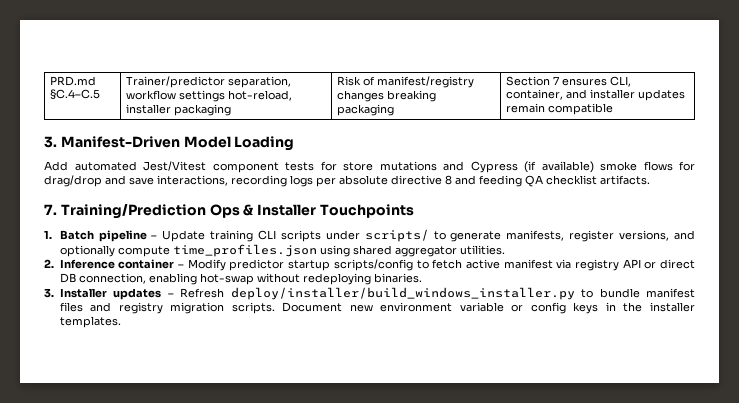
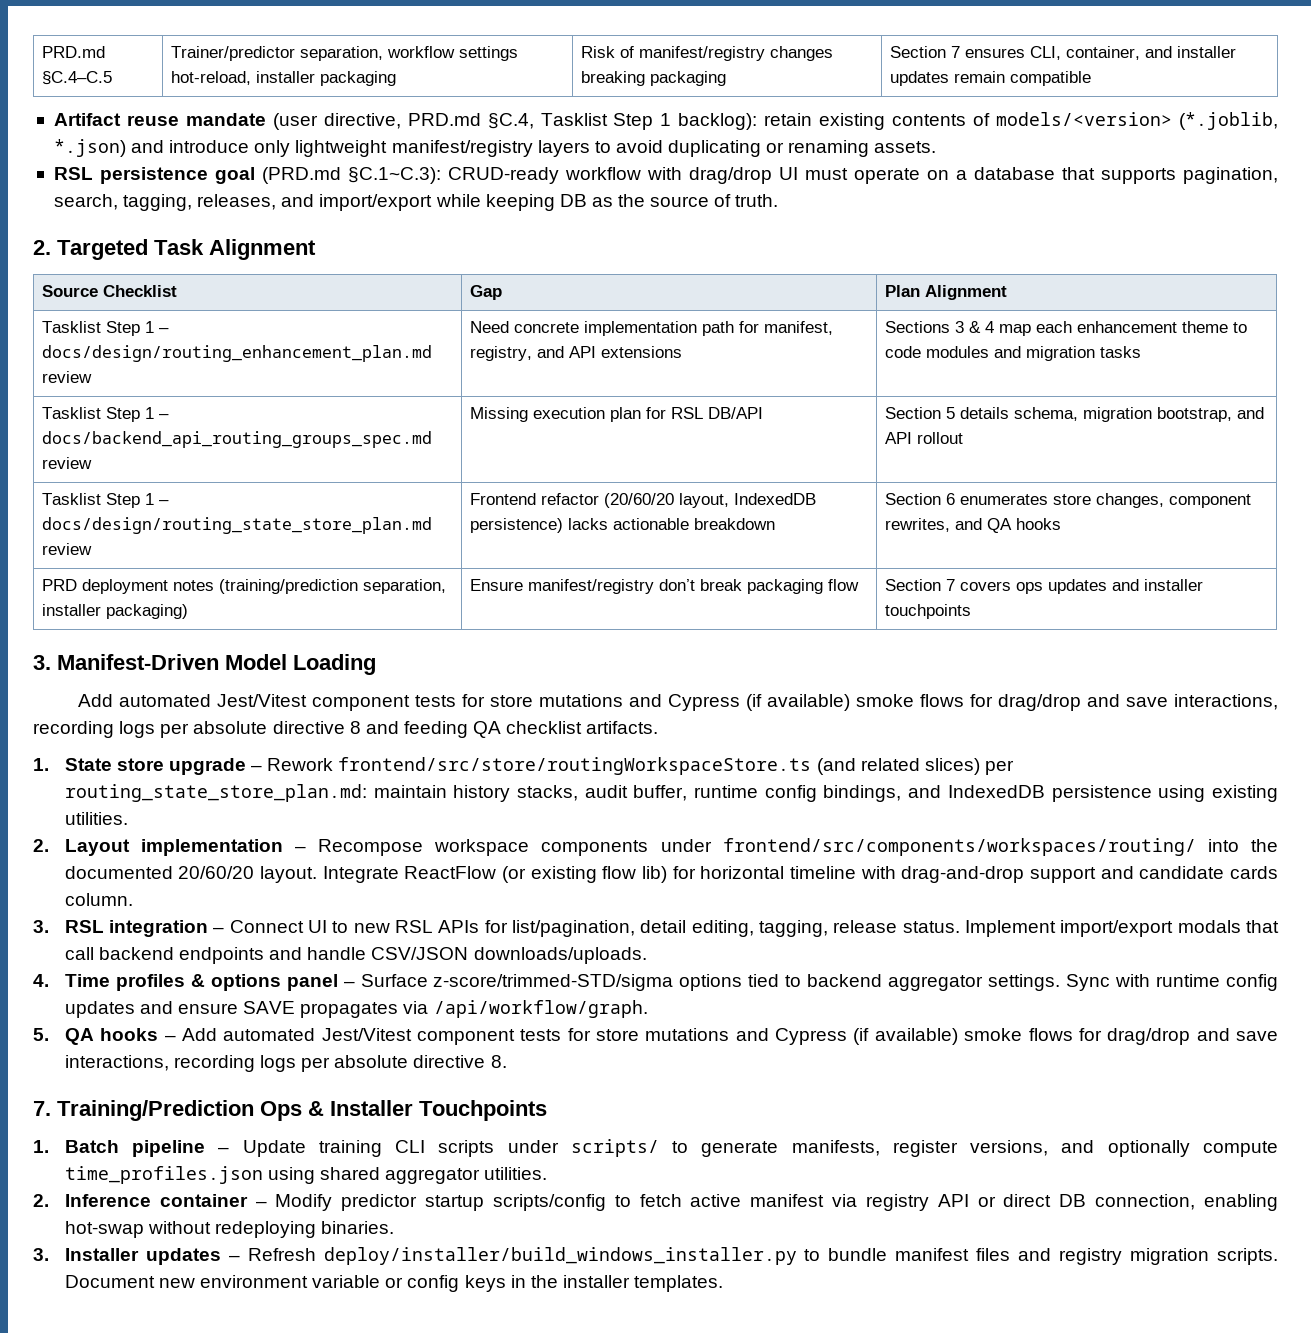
(613, 109) none -> [53,112,1279,130] [53,139,937,157] [53,167,1278,184] [53,194,779,211] [33,239,316,260] [42,285,178,297] [470,285,503,300] [885,285,1008,300] [42,321,170,336] [42,345,433,362] [42,371,93,383] [470,321,834,336] [470,346,683,361] [885,321,1248,336] [885,346,1142,361] [42,407,170,422] [42,431,433,448] [42,457,93,469] [470,407,764,422] [885,407,1265,422] [885,432,964,444] [42,493,170,508] [42,517,433,534] [42,543,93,555] [470,493,817,508] [470,518,776,533] [885,493,1252,508] [885,518,1062,533] [42,579,447,594] [42,604,189,619] [470,579,860,594] [885,579,1204,594] [885,604,972,619] // Artifact reuse mandate (user directive, PRD.md §C.4, Tasklist Step 1 backlog): retain existing contents of models/<version> (*.joblib, *.json) and introduce only lightweight manifest/registry layers to avoid duplicating or renaming assets. // RSL persistence goal (PRD.md §C.1~C.3): CRUD-ready workflow with drag/drop UI must operate on a database that supports pagination, search, tagging, releases, and import/export while keeping DB as the source of truth. // 2. Targeted Task Alignment // Source Checklist | Gap | Plan Alignment // Tasklist Step 1 – docs/design/routing_enhancement_plan.md review | Need concrete implementation path for manifest, registry, and API extensions | Sections 3 & 4 map each enhancement theme to code modules and migration tasks // Tasklist Step 1 – docs/backend_api_routing_groups_spec.md review | Missing execution plan for RSL DB/API | Section 5 details schema, migration bootstrap, and API rollout // Tasklist Step 1 – docs/design/routing_state_store_plan.md review | Frontend refactor (20/60/20 layout, IndexedDB persistence) lacks actionable breakdown | Section 6 enumerates store changes, component rewrites, and QA hooks // PRD deployment notes (training/prediction separation, installer packaging) | Ensure manifest/registry don’t break packaging flow | Section 7 covers ops updates and installer touchpoints
(650, 180) none -> [33,757,1015,775] [64,784,1278,802] [64,812,128,825] [33,838,1278,856] [64,866,1279,883] [64,893,133,906] [33,920,1279,937] [64,947,647,964] [33,974,1278,991] [64,1000,648,1018] [33,1028,1278,1045] [64,1055,507,1072] // 1. State store upgrade – Rework frontend/src/store/routingWorkspaceStore.ts (and related slices) per routing_state_store_plan.md: maintain history stacks, audit buffer, runtime config bindings, and IndexedDB persistence using existing utilities. // 2. Layout implementation – Recompose workspace components under frontend/src/components/workspaces/routing/ into the documented 20/60/20 layout. Integrate ReactFlow (or existing flow lib) for horizontal timeline with drag-and-drop support and candidate cards column. // 3. RSL integration – Connect UI to new RSL APIs for list/pagination, detail editing, tagging, release status. Implement import/export modals that call backend endpoints and handle CSV/JSON downloads/uploads. // 4. Time profiles & options panel – Surface z-score/trimmed-STD/sigma options tied to backend aggregator settings. Sync with runtime config updates and ensure SAVE propagates via /api/workflow/graph. // 5. QA hooks – Add automated Jest/Vitest component tests for store mutations and Cypress (if available) smoke flows for drag/drop and save interactions, recording logs per absolute directive 8.

